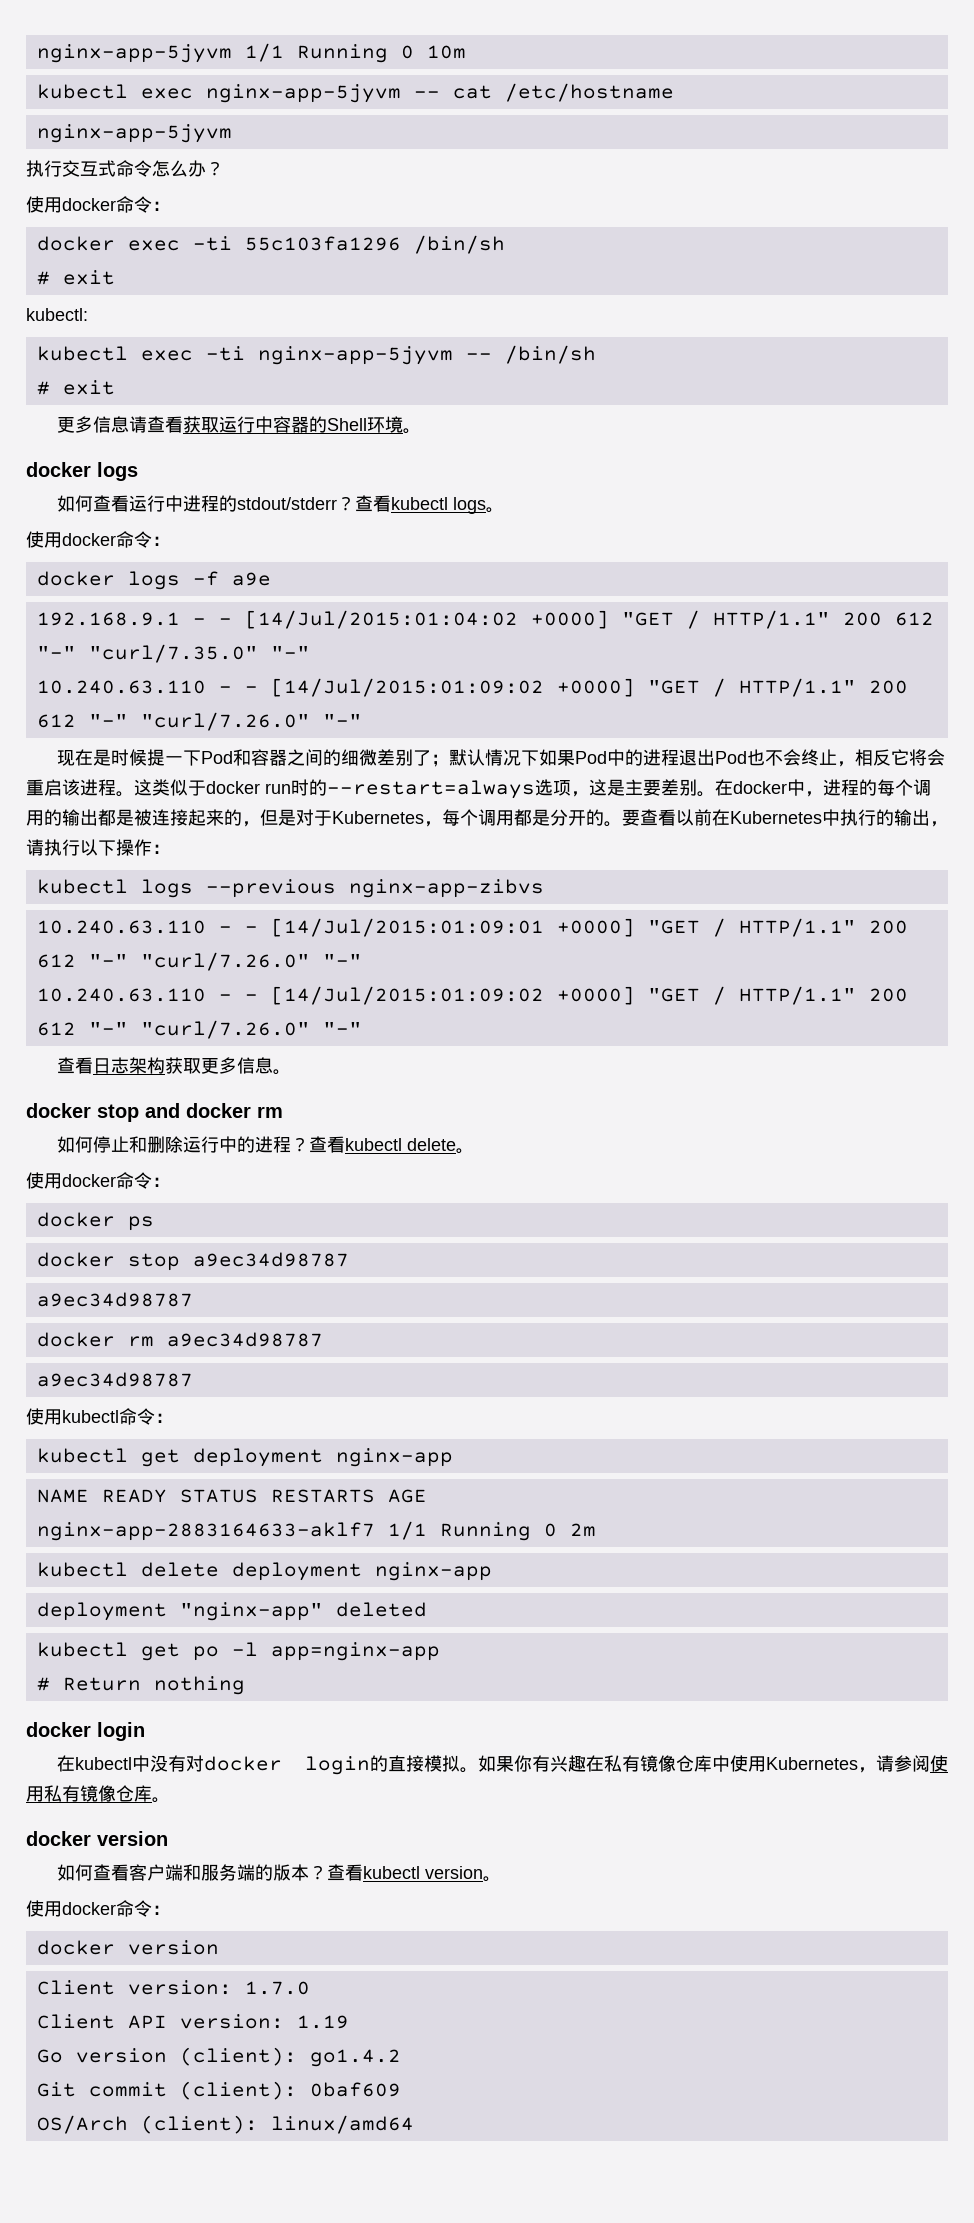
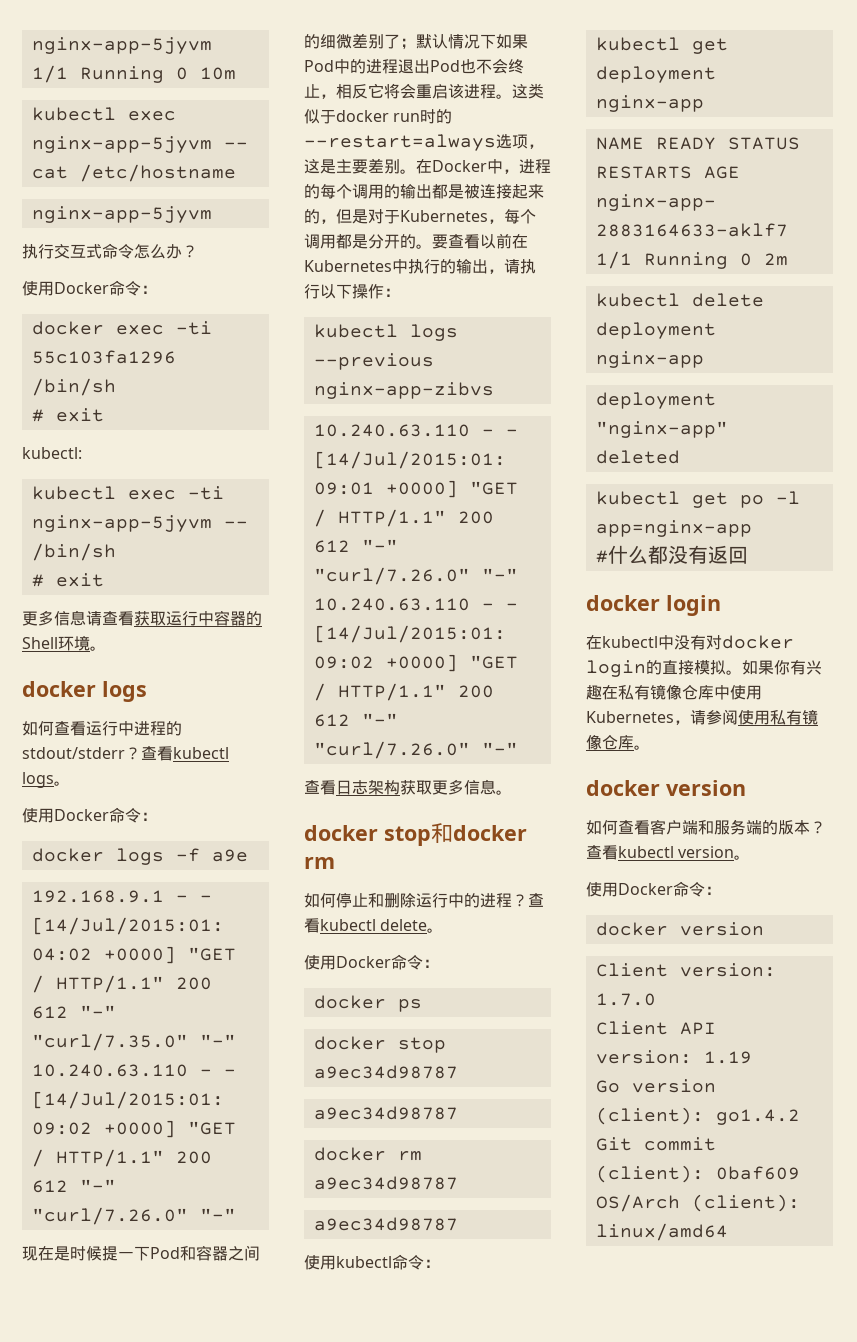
[62,198,116,211] docker -> [54,282,109,294] Docker
[62,533,116,546] docker -> [54,809,109,821] Docker
[733,781,787,794] docker -> [432,160,487,172] Docker
[145,1103,180,1118] and -> [431,823,453,843] 和
[62,1174,116,1187] docker -> [336,956,391,968] Docker
[62,1676,245,1695] Return nothing -> [607,545,748,564] 什么都没有返回
[62,1902,116,1915] docker -> [618,883,673,895] Docker

